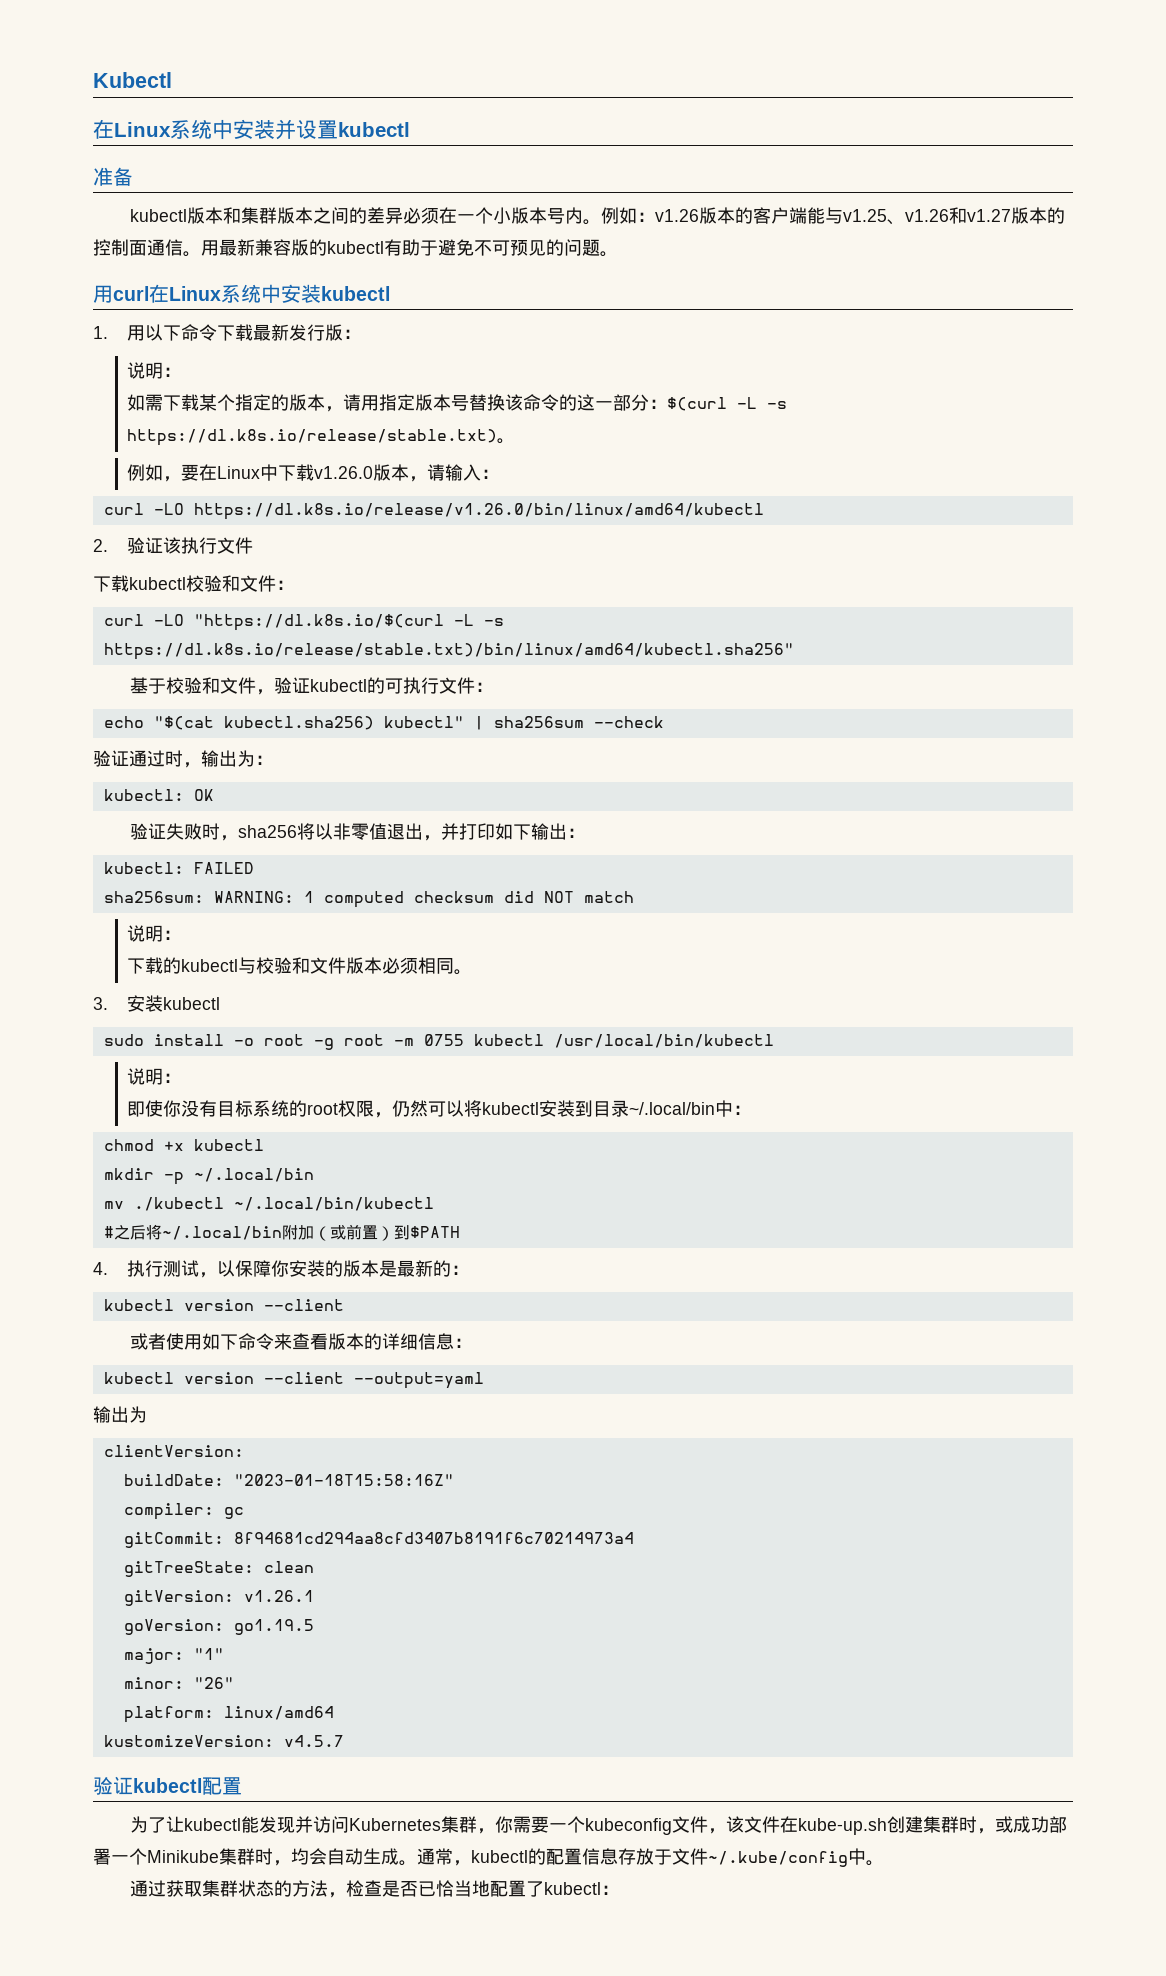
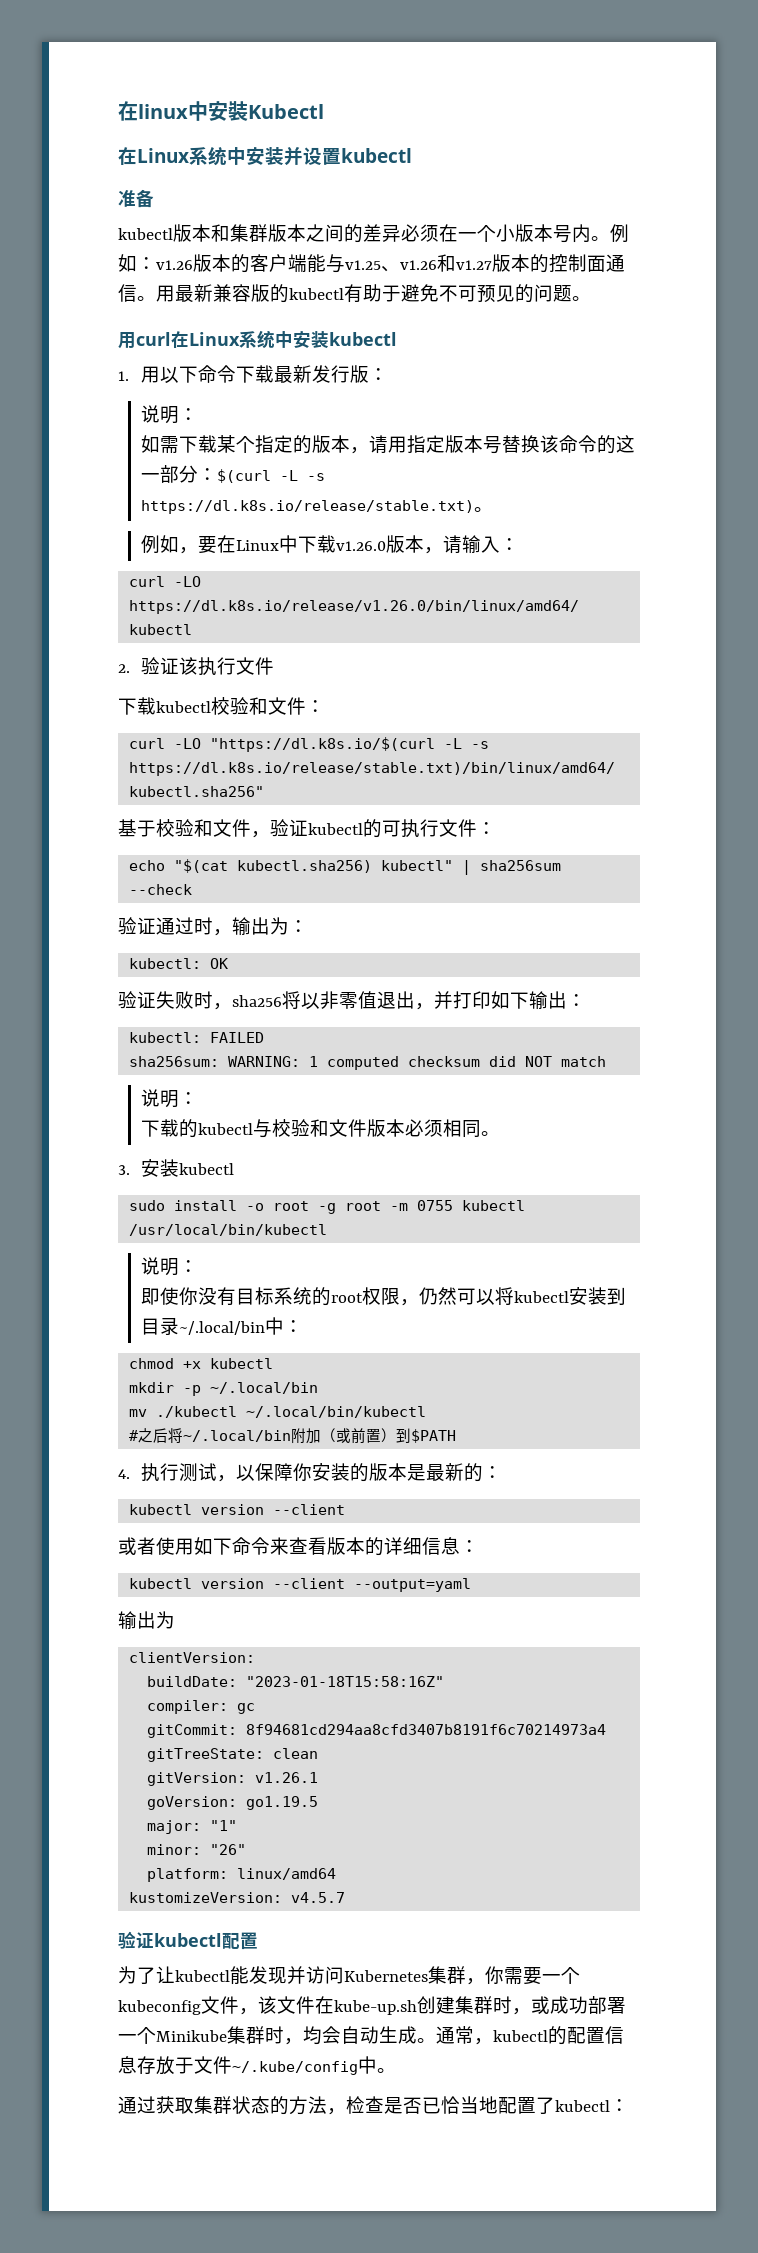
(93, 80) none -> [118,101,248,121] 在linux中安裝

